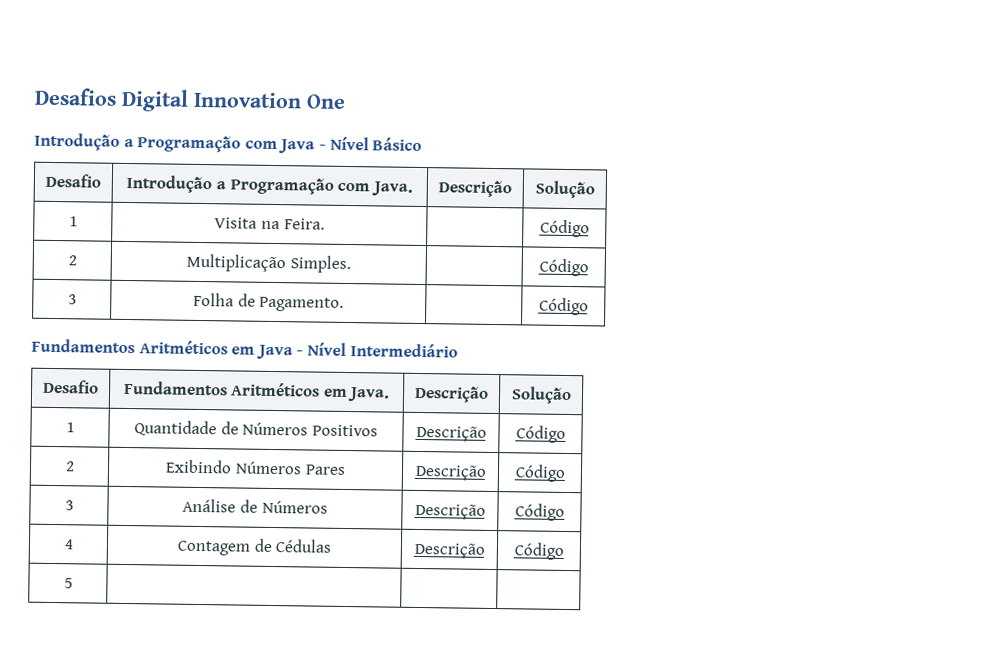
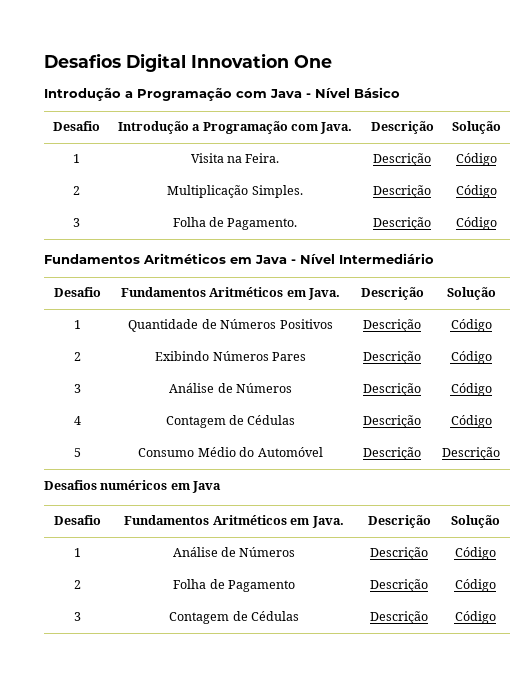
(325, 224) none -> [373,153,432,166] Descrição
(351, 264) none -> [373,185,432,198] Descrição
(345, 304) none -> [373,217,432,230] Descrição
(73, 583) | | -> [138,447,323,457] [363,447,422,460] [442,447,500,460] [44,480,222,493] [54,515,101,525] [124,515,344,528] [367,515,431,528] [450,515,500,528] [74,548,81,557] [172,547,296,557] [370,547,429,560] [454,547,496,560] [74,580,81,589] [173,579,295,592] [370,579,429,592] [454,579,496,592] [74,612,81,621] [169,611,299,624] [370,611,429,624] [454,611,496,624] Consumo Médio do Automóvel | Descrição | Descrição // Desafios numéricos em Java // Desafio | Fundamentos Aritméticos em Java. | Descrição | Solução // 1 | Análise de Números | Descrição | Código // 2 | Folha de Pagamento | Descrição | Código // 3 | Contagem de Cédulas | Descrição | Código

